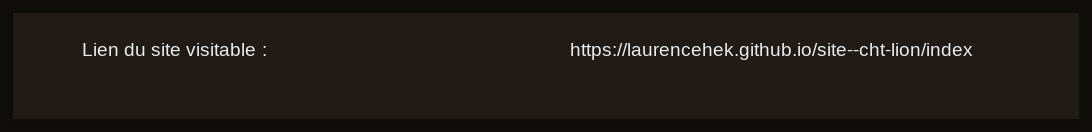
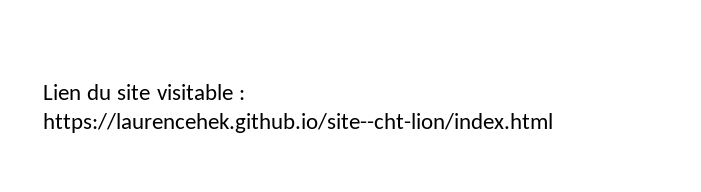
[570,43,973,60] https://laurencehek.github.io/site--cht-lion/index -> [43,113,553,133] https://laurencehek.github.io/site--cht-lion/index.html

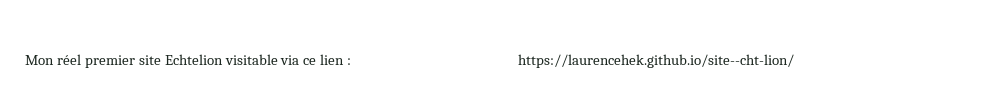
[43,84,245,100] [43,113,553,133] Lien du site visitable : https://laurencehek.github.io/site--cht-lion/index.html -> [25,54,794,68] Mon réel premier site Echtelion visitable via ce lien : https://laurencehek.github.io/site--cht-lion/

